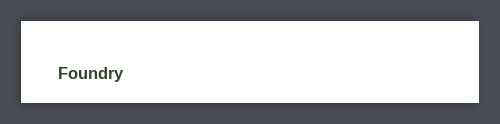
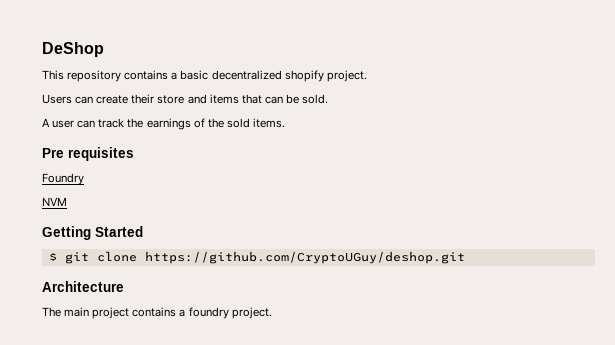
[58,67,124,82] Foundry -> [42,42,104,57] [42,70,367,82] [42,94,329,104] [42,118,285,130] [42,147,134,161] [42,173,84,185] [42,197,67,206] [42,226,143,240] [48,251,465,264] [42,281,124,292] [42,307,272,319] DeShop // This repository contains a basic decentralized shopify project. // Users can create their store and items that can be sold. // A user can track the earnings of the sold items. // Pre requisites // Foundry // NVM // Getting Started // $ git clone https://github.com/CryptoUGuy/deshop.git // Architecture // The main project contains a foundry project.

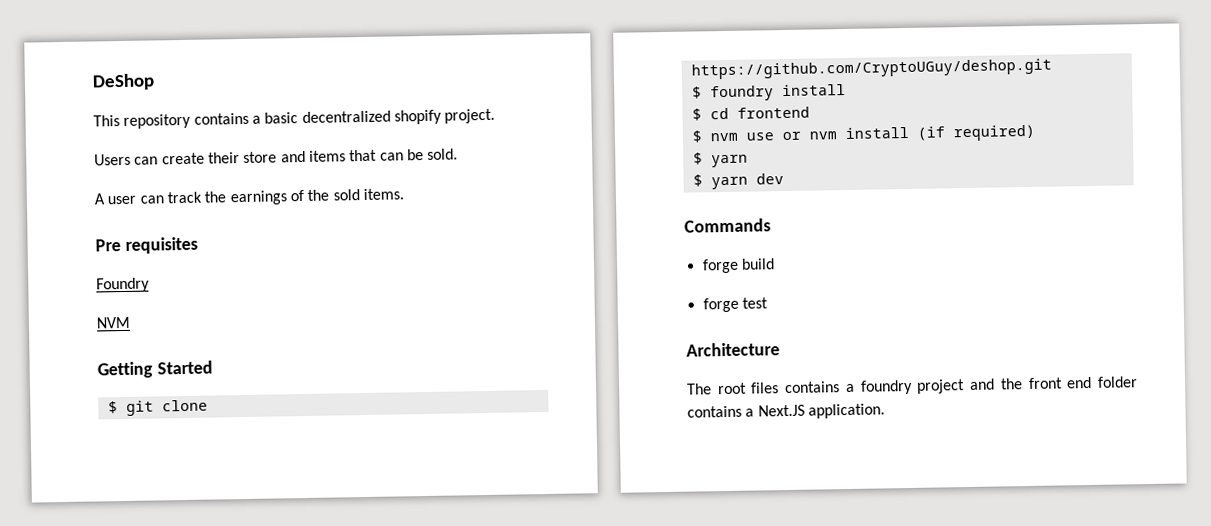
(465, 257) none -> [691,84,846,102] [691,106,810,121] [691,124,1036,143] [692,152,748,168] [692,173,784,190] [684,218,771,233] [701,258,775,274] [702,297,768,313] // $ foundry install // $ cd frontend // $ nvm use or nvm install (if required) // $ yarn // $ yarn dev // Commands // forge build // forge test
[64,307,130,319] main project -> [717,382,780,395] root files
[231,307,272,319] project. -> [916,376,1138,394] [687,403,885,419] project and the front end folder contains a Next.JS application.

